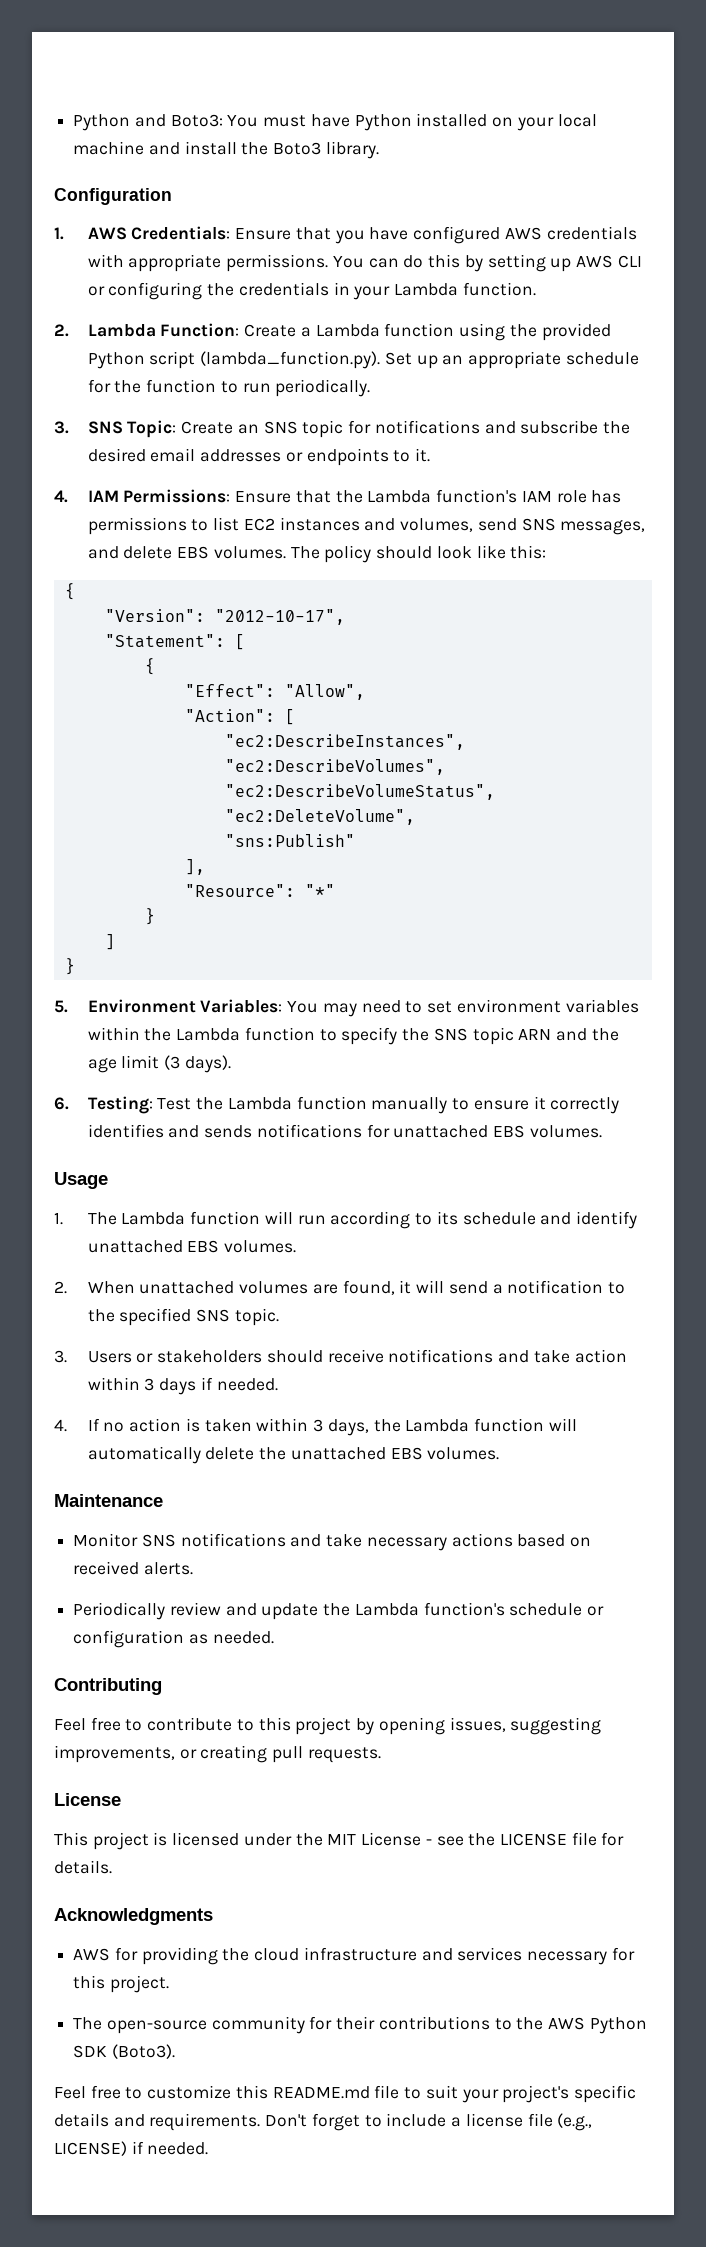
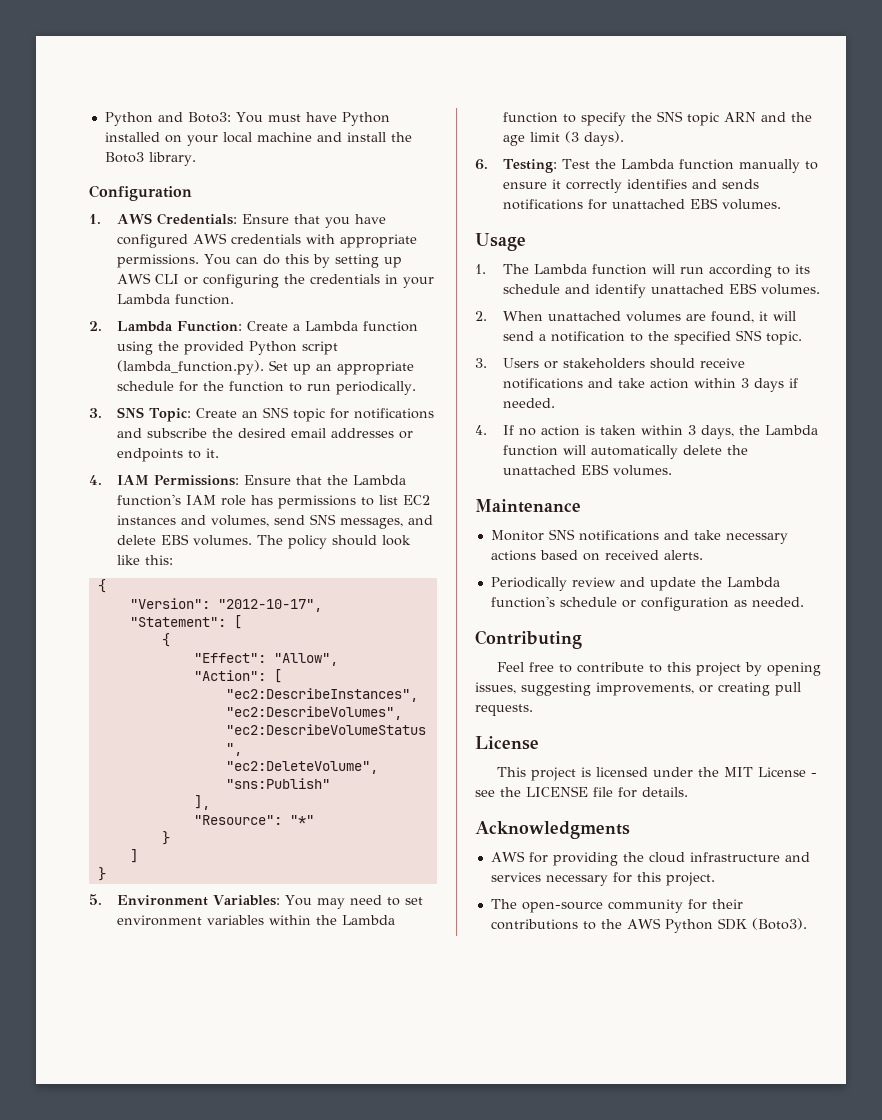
[54,2085,636,2103] [54,2113,593,2131] [54,2141,209,2156] // Feel free to customize this README.md file to suit your project's specific details and requirements. Don't forget to include a license file (e.g., LICENSE) if needed. -> (807, 924) none

